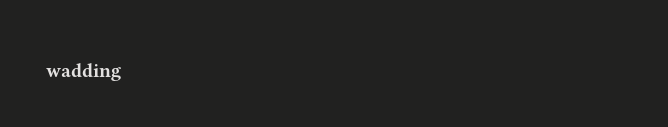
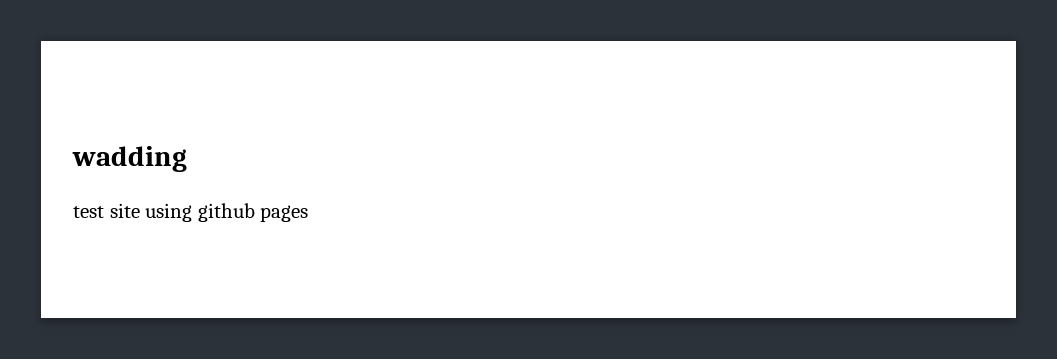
(121, 72) none -> [73,203,309,222] // test site using github pages

